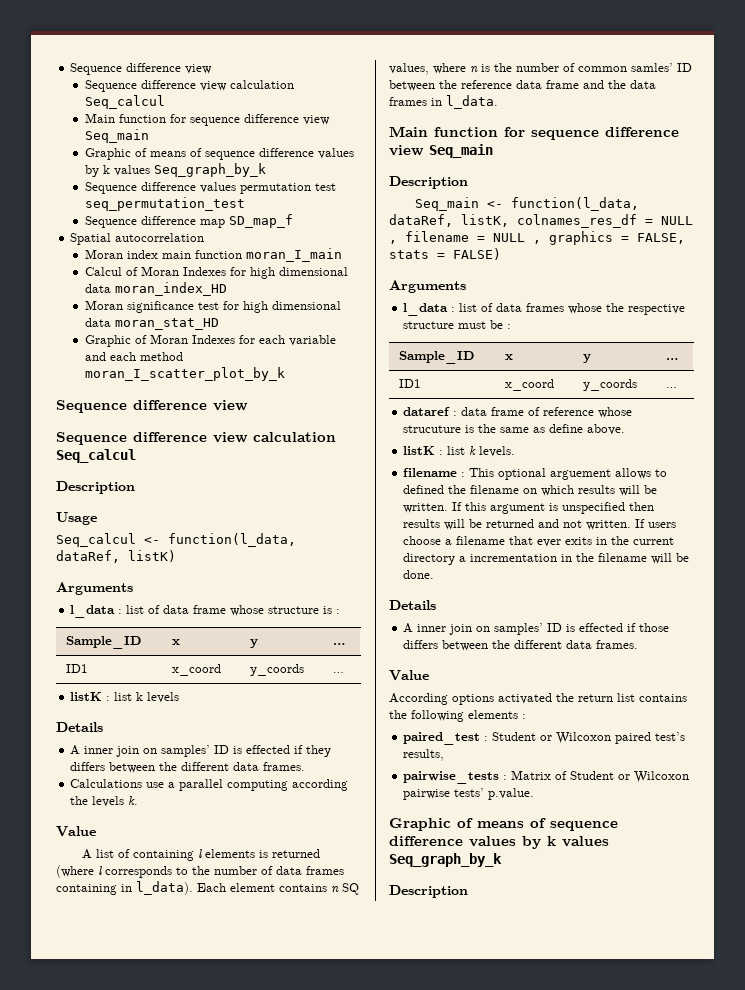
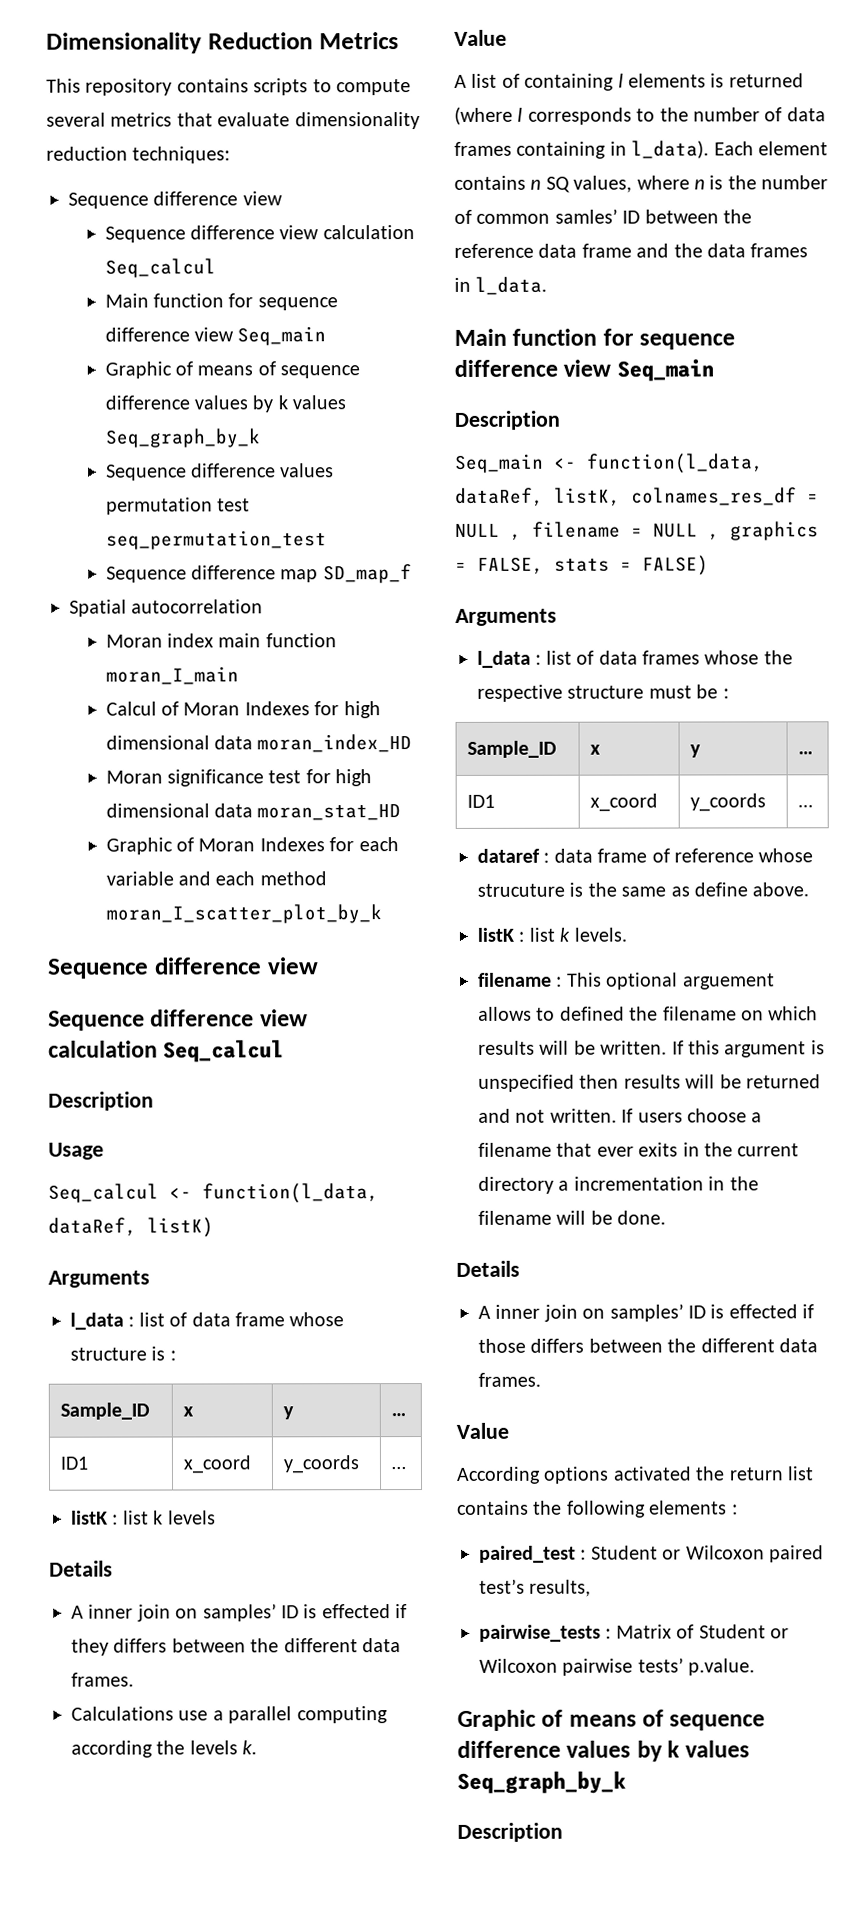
(70, 69) none -> [46,32,399,54] [46,78,411,96] [46,112,420,130] [46,146,231,164] Dimensionality Reduction Metrics // This repository contains scripts to compute several metrics that evaluate dimensionality reduction techniques: //

